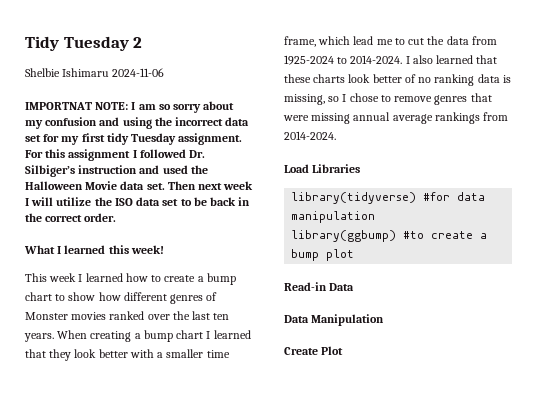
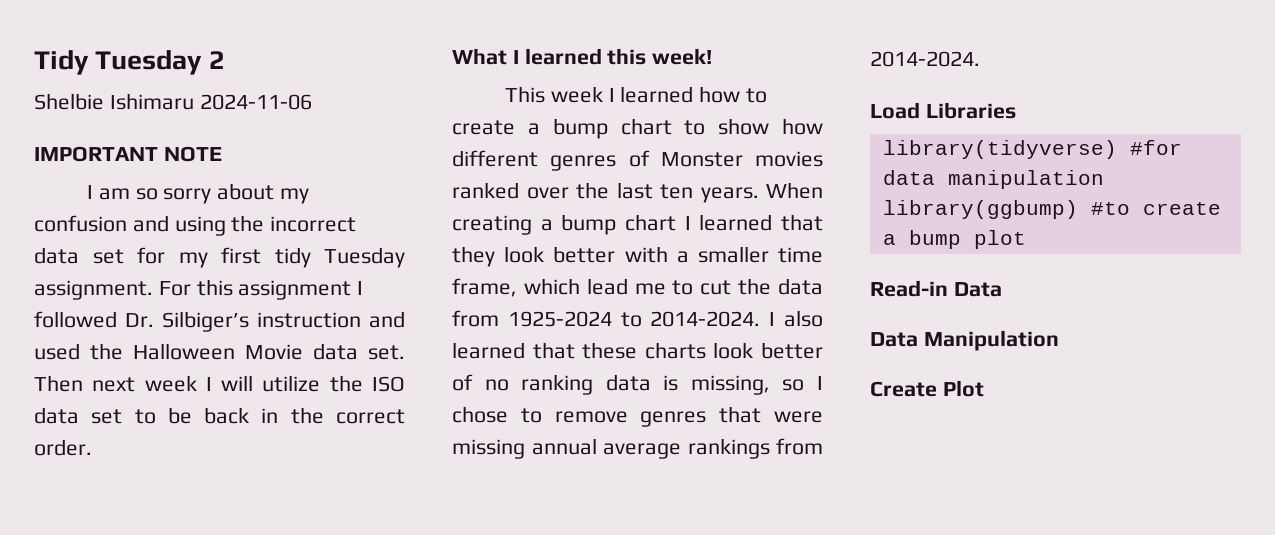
[25,102,129,110] IMPORTNAT NOTE: -> [34,146,222,162] IMPORTANT NOTE //

